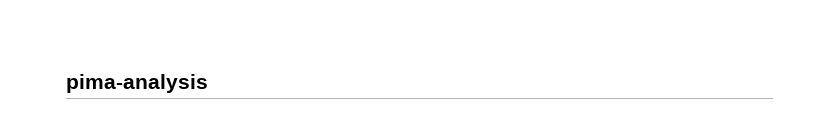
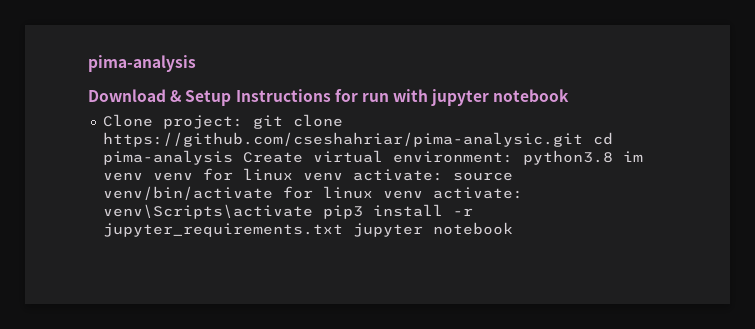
[66,74,208,93] pima-analysis -> [88,55,196,72] [88,89,570,106] [103,114,344,129] [103,132,614,147] [103,150,644,165] [103,168,514,181] [103,186,524,200] [103,204,474,219] [103,222,514,237] pima-analysis // Download & Setup Instructions for run with jupyter notebook // Clone project: git clone https://github.com/cseshahriar/pima-analysic.git cd pima-analysis Create virtual environment: python3.8 im venv venv for linux venv activate: source venv/bin/activate for linux venv activate: venv\Scripts\activate pip3 install -r jupyter_requirements.txt jupyter notebook

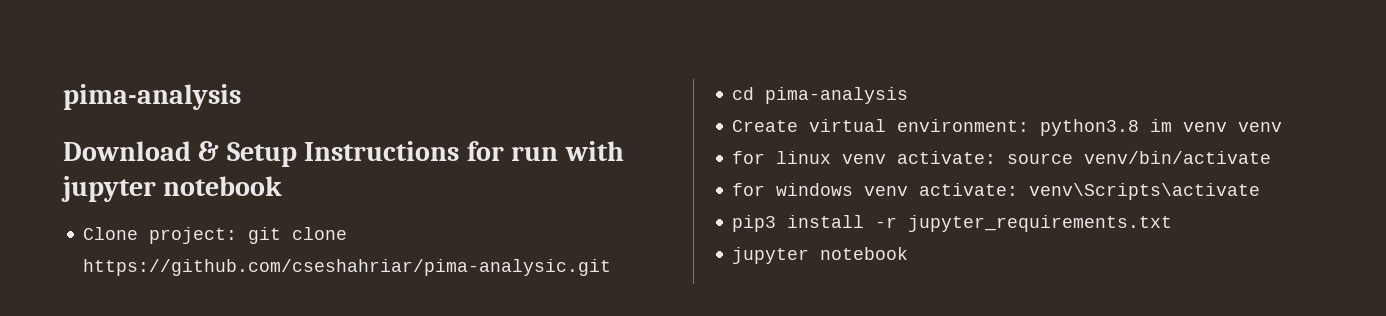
(584, 139) none -> (612, 267) //
(234, 157) none -> (909, 95) //
(194, 176) none -> (1283, 127) //
[283,186,374,199] for linux -> [732,183,854,196] // for windows
(314, 211) none -> (1261, 191) //
(344, 230) none -> (1173, 223) //

